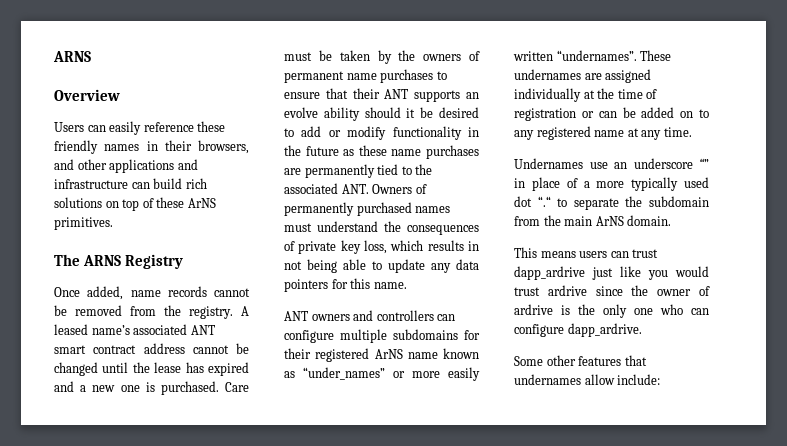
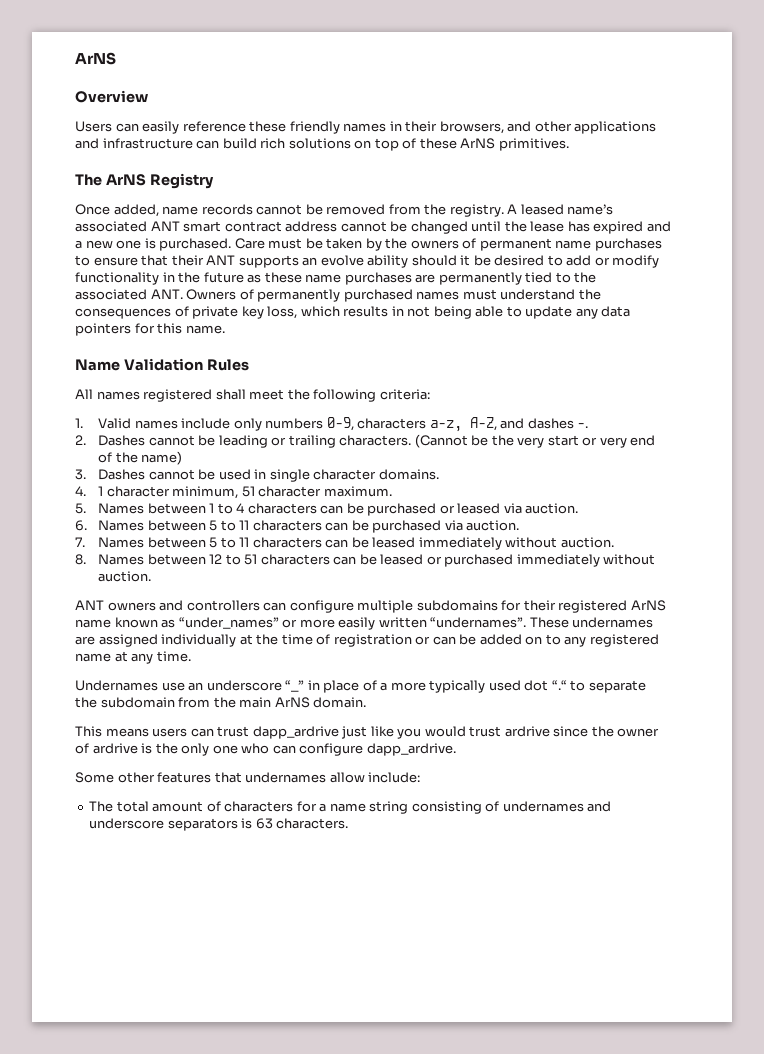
[53,51,91,62] ARNS -> [75,52,116,65] ArNS
[82,255,121,266] ARNS -> [105,174,146,186] ArNS
(407, 285) none -> [75,358,249,371] [75,389,430,402] [75,417,589,432] [75,434,656,448] [98,451,183,465] [75,469,439,482] [75,486,392,499] [75,503,579,516] [75,520,520,533] [75,537,614,550] [75,554,656,567] [98,571,152,582] // Name Validation Rules // All names registered shall meet the following criteria: // 1. Valid names include only numbers 0-9, characters a-z, A-Z, and dashes -. // 2. Dashes cannot be leading or trailing characters. (Cannot be the very start or very end of the name) // 3. Dashes cannot be used in single character domains. // 4. 1 character minimum, 51 character maximum. // 5. Names between 1 to 4 characters can be purchased or leased via auction. // 6. Names between 5 to 11 characters can be purchased via auction. // 7. Names between 5 to 11 characters can be leased immediately without auction. // 8. Names between 12 to 51 characters can be leased or purchased immediately without auction.
[699,158,709,169] “” -> [285,680,305,692] “_”
(661, 379) none -> [89,801,612,814] [89,818,349,831] // The total amount of characters for a name string consisting of undernames and underscore separators is 63 characters.

